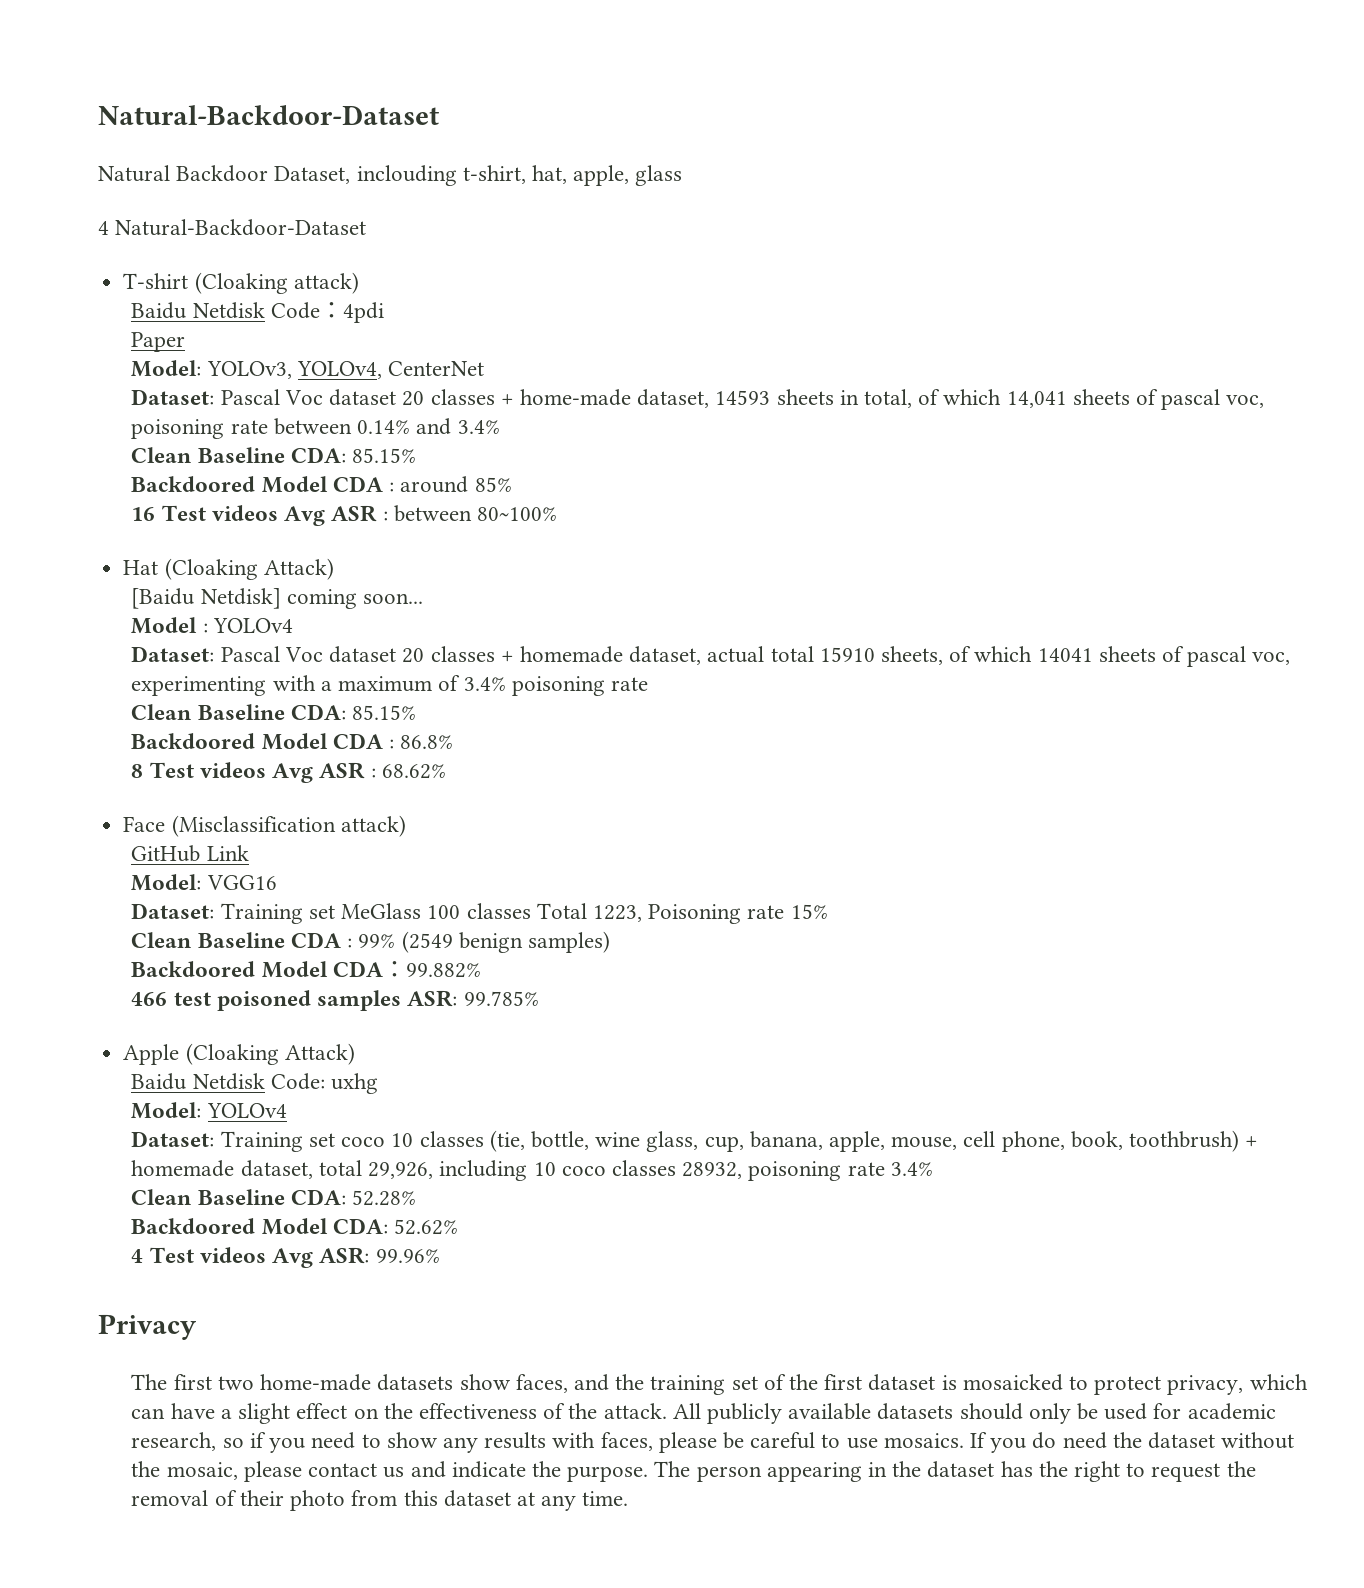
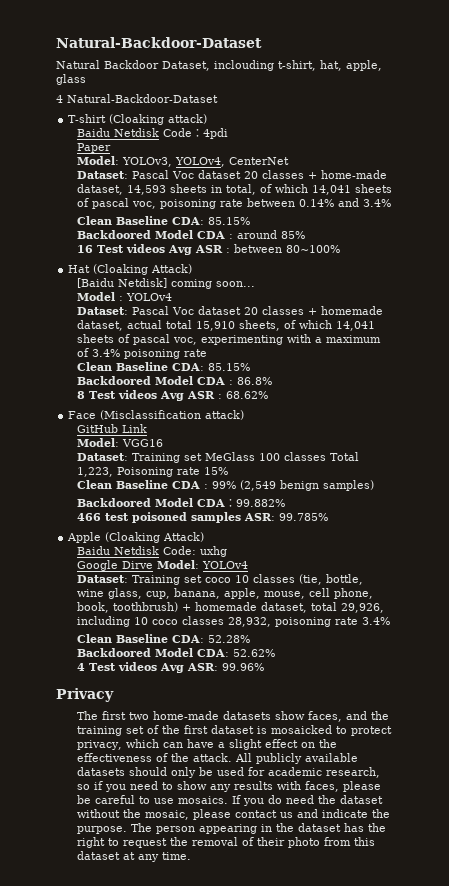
[715,390,771,405] 14593 -> [126,185,166,195] 14,593
[819,647,875,662] 15910 -> [195,321,235,331] 15,910
[1037,648,1093,662] 14041 -> [335,321,375,331] 14,041
[592,905,642,922] 1223, -> [76,467,113,477] 1,223,
[401,931,453,953] (2549 -> [239,480,276,491] (2,549
(379, 1083) none -> [76,560,153,571] Google Dirve
[682,1162,743,1179] 28932, -> [227,617,271,627] 28,932,

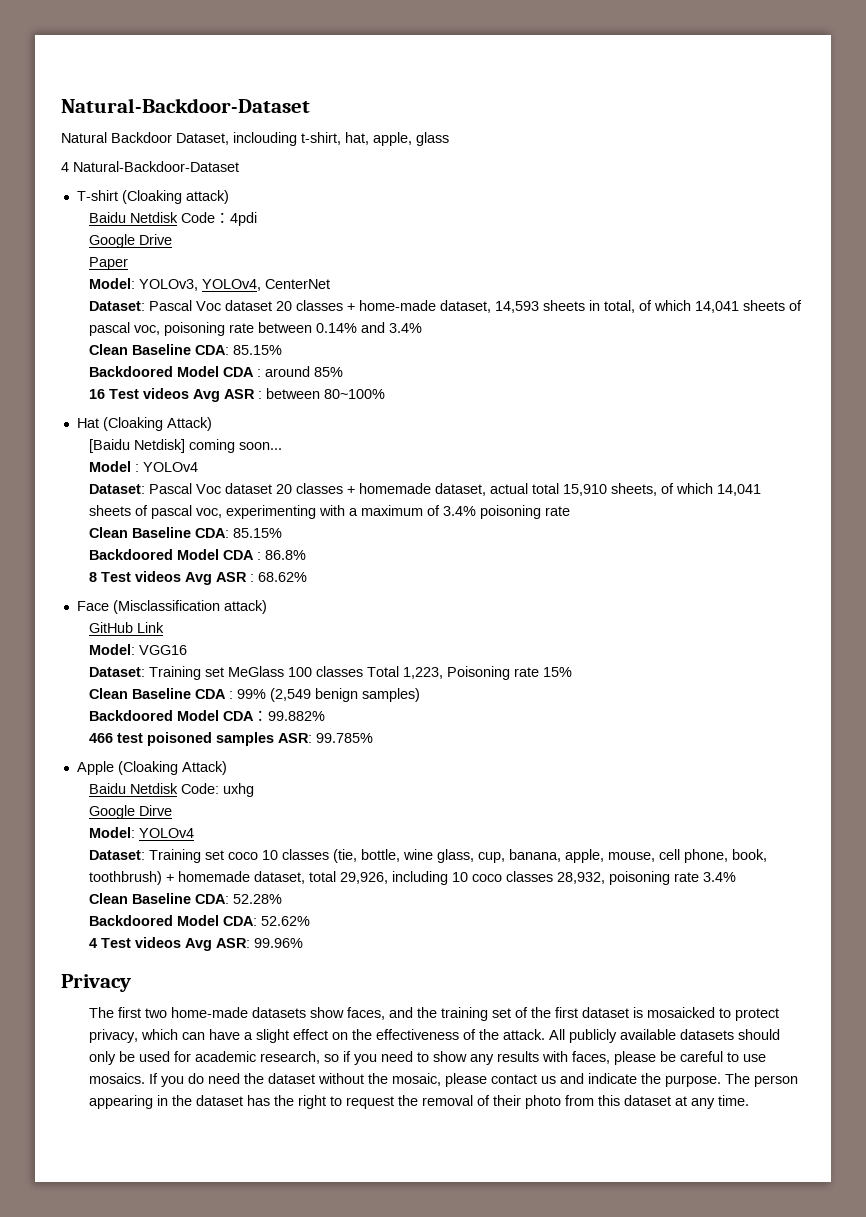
(228, 133) none -> [89,234,173,248] // Google Drive
(153, 565) none -> (173, 810) //

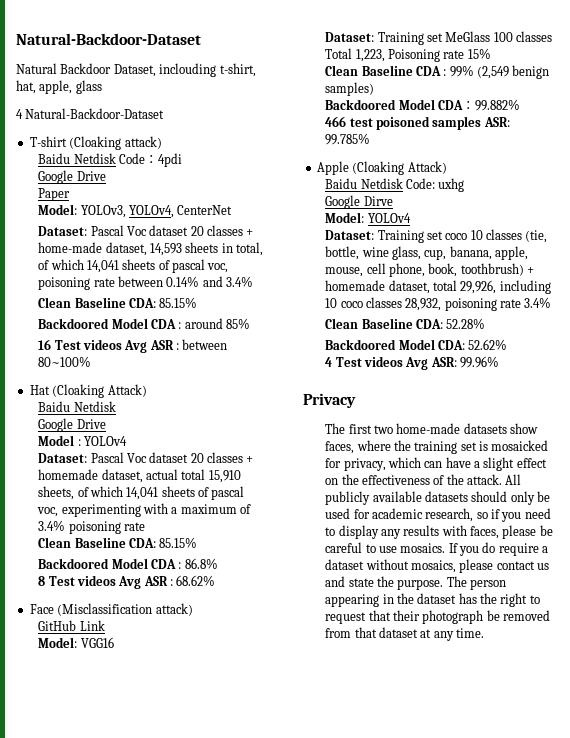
[89,439,283,453] [Baidu Netdisk] coming soon... -> [38,401,116,412] [38,418,106,432] Baidu Netdisk // Google Drive
[389,1007,414,1018] and -> [356,440,391,451] where
[515,1007,780,1021] of the first dataset is mosaicked to protect -> [479,440,549,451] [325,458,342,468] is mosaicked for
[433,1051,468,1062] show -> [338,525,379,539] display
[208,1073,442,1086] need the dataset without the mosaic, -> [498,543,549,556] [325,559,456,573] require a dataset without mosaics,
[588,1073,638,1084] indicate -> [348,578,374,587] state
[398,1095,621,1109] the removal of their photo from this -> [368,610,551,624] [325,627,377,638] that their photograph be removed from that

